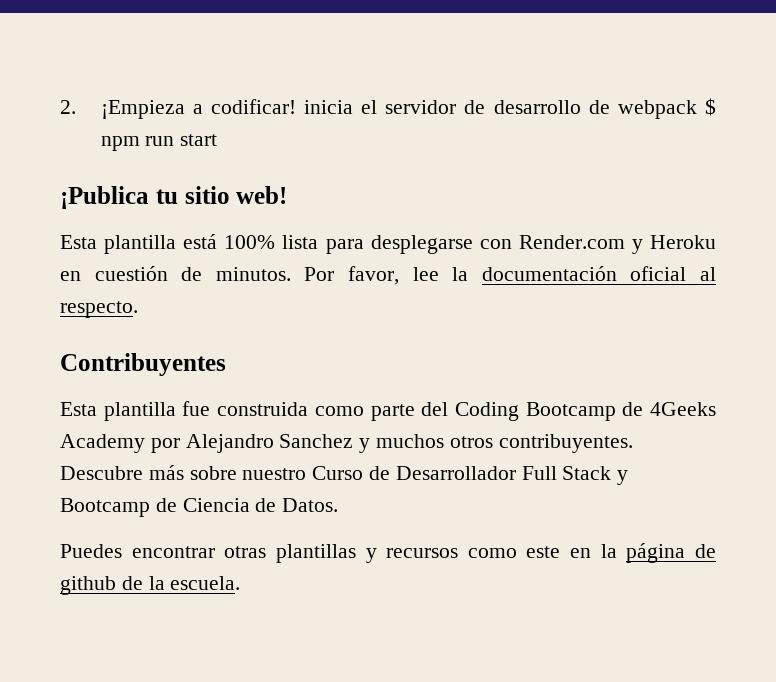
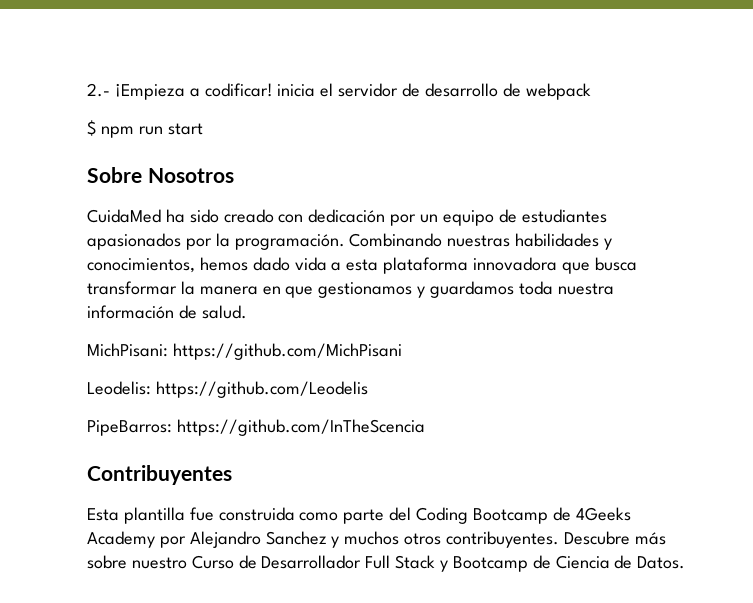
[60,100,76,114] 2. -> [87,83,110,97] 2.-
(697, 109) none -> (591, 91) //
[60,186,288,209] [60,234,717,254] [60,266,717,285] [60,301,138,318] ¡Publica tu sitio web! // Esta plantilla está 100% lista para desplegarse con Render.com y Heroku en cuestión de minutos. Por favor, lee la documentación oficial al respecto. -> [87,167,234,183] [87,209,607,226] [87,233,613,250] [87,257,637,274] [87,281,614,298] [87,305,247,319] [87,343,402,360] [87,381,368,398] [87,419,425,436] Sobre Nosotros // CuidaMed ha sido creado con dedicación por un equipo de estudiantes apasionados por la programación. Combinando nuestras habilidades y conocimientos, hemos dado vida a esta plataforma innovadora que busca transformar la manera en que gestionamos y guardamos toda nuestra información de salud. // MichPisani: https://github.com/MichPisani // Leodelis: https://github.com/Leodelis // PipeBarros: https://github.com/InTheScencia
[60,543,716,563] [60,576,241,595] // Puedes encontrar otras plantillas y recursos como este en la página de github de la escuela. -> (686, 562) none

